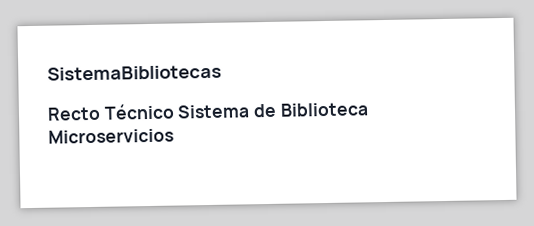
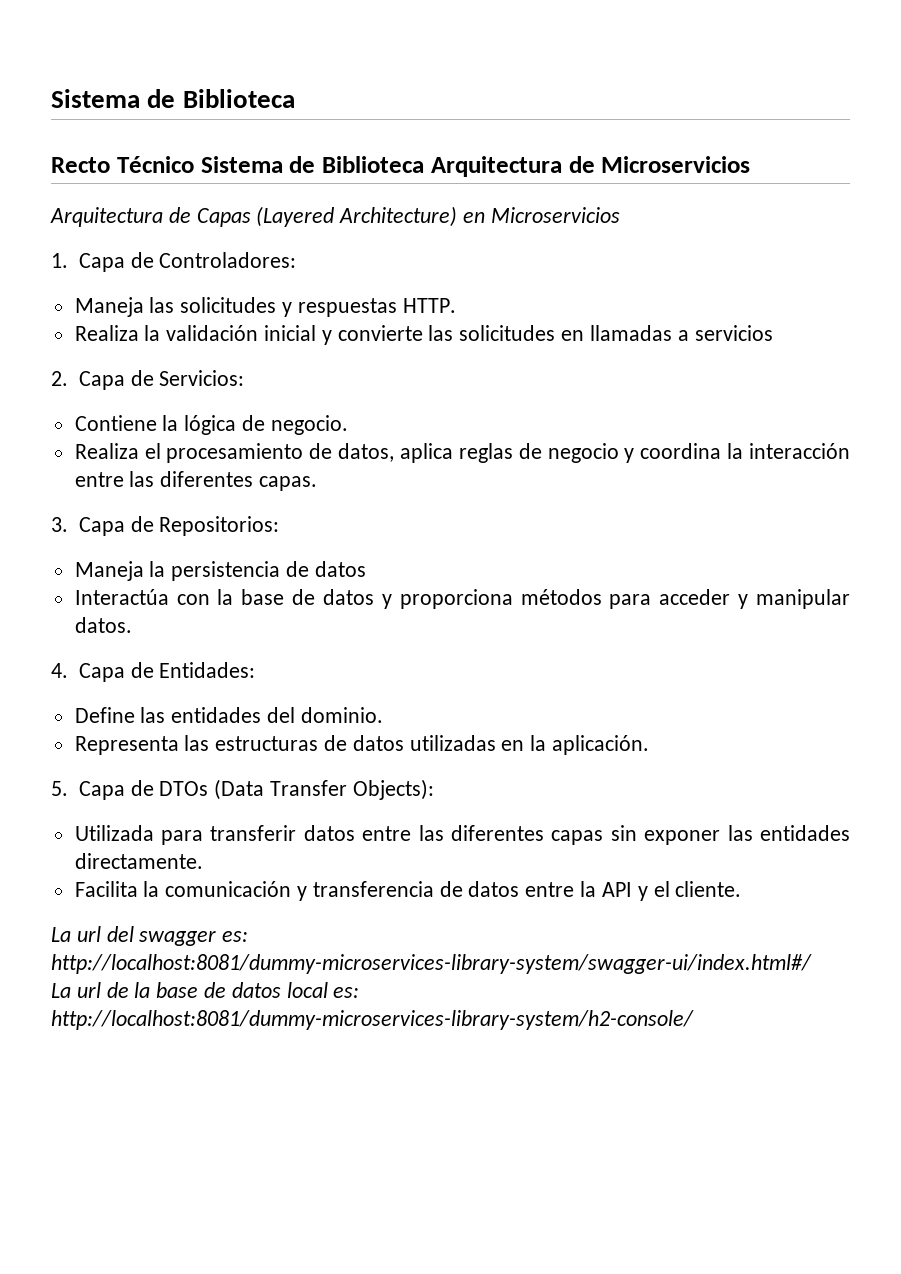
[47,64,222,81] SistemaBibliotecas -> [51,89,295,108] Sistema de Biblioteca
[48,128,174,144] Microservicios -> [430,156,751,177] [50,206,620,227] [51,252,297,272] [74,297,456,317] [74,325,773,345] [51,370,245,390] [74,415,348,435] [74,443,850,463] [74,471,318,491] [51,516,280,536] [74,561,366,581] [74,589,850,609] [74,617,132,633] [51,662,256,682] [74,707,383,723] [74,735,650,755] [51,779,434,800] [74,825,850,845] [74,853,203,869] [74,881,742,901] [51,926,249,946] [51,954,812,974] [51,982,360,998] [51,1010,694,1030] Arquitectura de Microservicios // Arquitectura de Capas (Layered Architecture) en Microservicios // 1. Capa de Controladores: // Maneja las solicitudes y respuestas HTTP. // Realiza la validación inicial y convierte las solicitudes en llamadas a servicios // 2. Capa de Servicios: // Contiene la lógica de negocio. // Realiza el procesamiento de datos, aplica reglas de negocio y coordina la interacción entre las diferentes capas. // 3. Capa de Repositorios: // Maneja la persistencia de datos // Interactúa con la base de datos y proporciona métodos para acceder y manipular datos. // 4. Capa de Entidades: // Define las entidades del dominio. // Representa las estructuras de datos utilizadas en la aplicación. // 5. Capa de DTOs (Data Transfer Objects): // Utilizada para transferir datos entre las diferentes capas sin exponer las entidades directamente. // Facilita la comunicación y transferencia de datos entre la API y el cliente. // La url del swagger es: http://localhost:8081/dummy-microservices-library-system/swagger-ui/index.html#/ // La url de la base de datos local es: http://localhost:8081/dummy-microservices-library-system/h2-console/

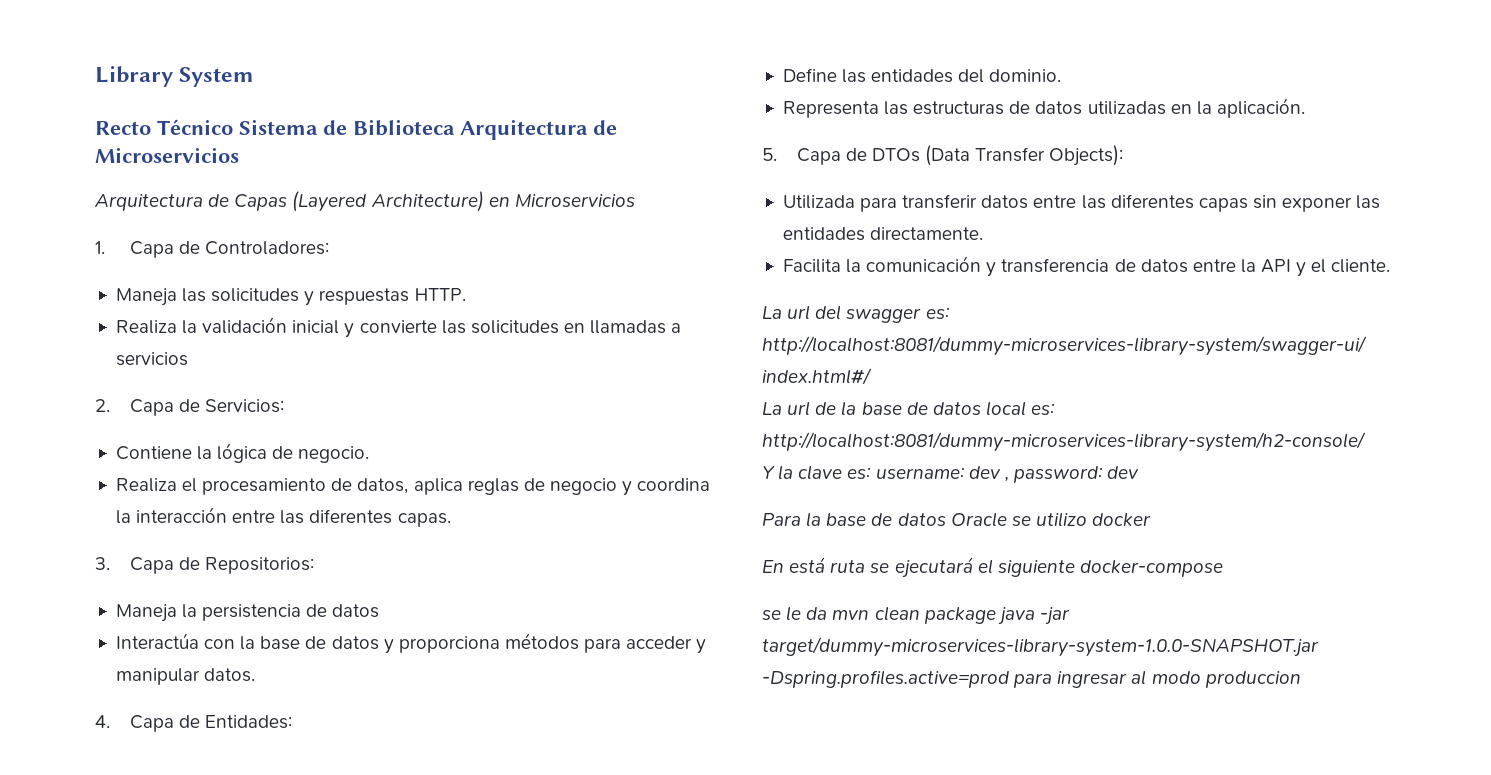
[51,89,295,108] Sistema de Biblioteca -> [95,66,255,87] Library System
(694, 1020) none -> [762,465,1140,483] [762,512,1152,527] [762,557,1223,578] [762,606,1070,625] [762,637,1319,657] [762,670,1301,688] // Y la clave es: username: dev , password: dev // Para la base de datos Oracle se utilizo docker // En está ruta se ejecutará el siguiente docker-compose // se le da mvn clean package java -jar target/dummy-microservices-library-system-1.0.0-SNAPSHOT.jar -Dspring.profiles.active=prod para ingresar al modo produccion

